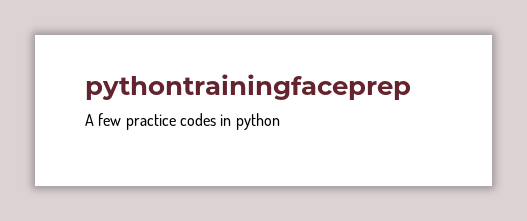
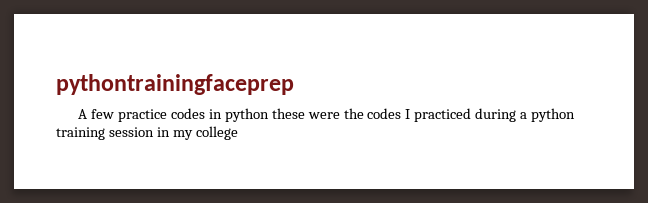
(280, 121) none -> [271,108,575,122] [56,126,238,140] these were the codes I practiced during a python training session in my college

